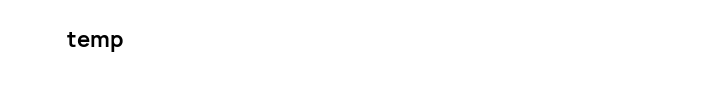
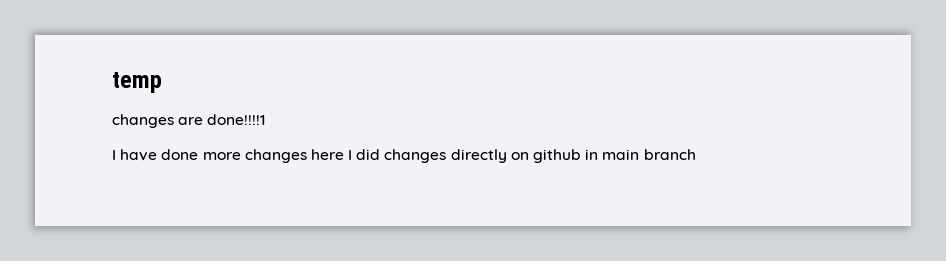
(124, 42) none -> [112,114,266,128] [112,149,696,163] // changes are done!!!!1 // I have done more changes here I did changes directly on github in main branch

